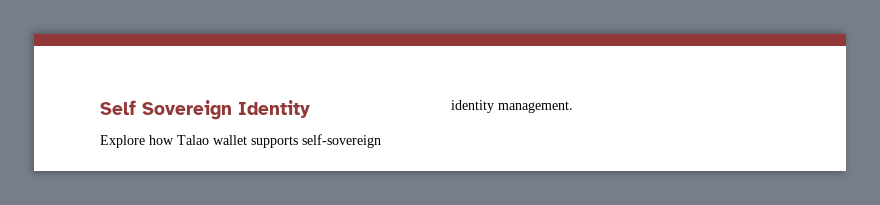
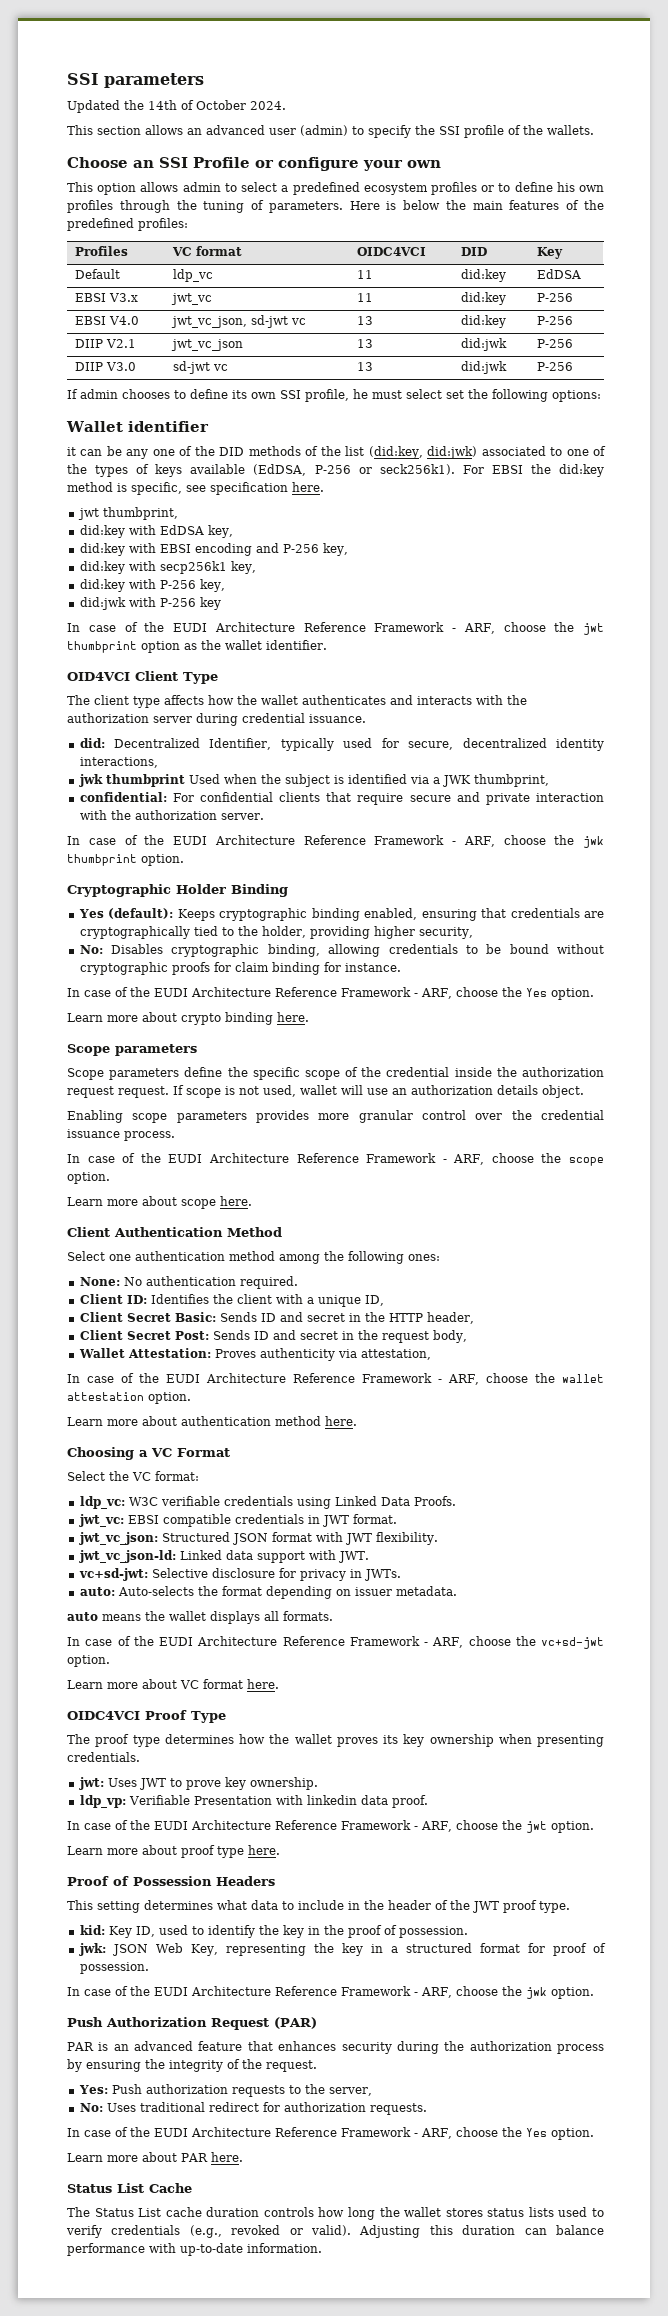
[100,100,310,120] [100,134,381,148] [451,100,573,113] Self Sovereign Identity // Explore how Talao wallet supports self-sovereign identity management. -> [67,73,204,88] [67,100,286,113] [67,125,594,138] [67,157,441,171] [67,182,604,195] [67,200,604,213] [67,218,188,231] [74,246,128,256] [171,246,242,256] [356,247,426,256] [460,247,487,256] [536,247,563,259] [74,269,120,279] [172,269,213,282] [356,270,373,279] [460,269,506,282] [536,269,581,279] [74,293,138,302] [170,293,212,305] [356,293,373,302] [460,292,506,305] [536,293,573,302] [74,316,139,325] [170,315,306,328] [356,316,373,325] [460,315,506,328] [536,316,573,325] [74,339,136,348] [170,339,243,351] [356,339,373,348] [460,338,507,351] [536,339,573,348] [74,362,136,371] [172,361,228,374] [356,362,373,371] [460,361,507,374] [536,362,573,371] [67,389,601,402] [66,421,209,432] [67,446,607,459] [67,464,604,477] [67,482,324,495] [77,507,178,520] [79,525,233,538] [79,543,348,556] [79,561,256,574] [79,579,225,592] [79,597,221,610] [67,622,604,635] [67,640,327,653] [67,671,218,684] [67,695,527,708] [67,713,366,726] [79,738,604,751] [79,757,158,768] [78,774,549,787] [79,792,604,805] [79,810,264,820] [67,835,604,848] [67,854,184,866] [67,884,288,897] [78,908,605,921] [79,926,473,939] [79,944,604,957] [79,962,401,975] [67,987,594,1000] [67,1012,309,1025] [67,1044,197,1056] [67,1067,604,1080] [67,1085,584,1098] [67,1110,604,1123] [67,1129,175,1141] [67,1153,605,1166] [67,1172,110,1184] [67,1196,252,1209] [67,1227,282,1237] [67,1251,440,1264] [79,1276,298,1289] [79,1294,384,1307] [79,1312,474,1324] [79,1330,467,1343] [78,1348,431,1361] [67,1373,604,1385] [67,1392,191,1404] [67,1416,357,1426] [67,1447,230,1460] [67,1471,199,1481] [79,1496,456,1509] [78,1514,397,1527] [78,1532,438,1545] [78,1550,369,1563] [78,1568,401,1581] [79,1586,457,1599] [67,1611,333,1624] [67,1636,604,1649] [67,1655,110,1667] [67,1679,279,1689] [67,1710,226,1723] [67,1734,604,1747] [67,1752,140,1762] [78,1777,318,1790] [79,1795,428,1808] [67,1820,594,1833] [67,1845,280,1858] [67,1876,275,1886] [67,1900,570,1913] [79,1925,468,1938] [78,1943,606,1956] [79,1962,149,1974] [67,1986,594,1999] [67,2017,317,2030] [67,2041,604,2054] [67,2059,317,2072] [78,2084,372,2097] [79,2102,427,2115] [67,2127,594,2140] [67,2152,243,2162] [67,2183,192,2193] [67,2207,604,2220] [66,2225,604,2238] [67,2243,322,2256] SSI parameters // Updated the 14th of October 2024. // This section allows an advanced user (admin) to specify the SSI profile of the wallets. // Choose an SSI Profile or configure your own // This option allows admin to select a predefined ecosystem profiles or to define his own profiles through the tuning of parameters. Here is below the main features of the predefined profiles: // Profiles | VC format | OIDC4VCI | DID | Key // Default | ldp_vc | 11 | did:key | EdDSA // EBSI V3.x | jwt_vc | 11 | did:key | P-256 // EBSI V4.0 | jwt_vc_json, sd-jwt vc | 13 | did:key | P-256 // DIIP V2.1 | jwt_vc_json | 13 | did:jwk | P-256 // DIIP V3.0 | sd-jwt vc | 13 | did:jwk | P-256 // If admin chooses to define its own SSI profile, he must select set the following options: // Wallet identifier // it can be any one of the DID methods of the list (did:key, did:jwk) associated to one of the types of keys available (EdDSA, P-256 or seck256k1). For EBSI the did:key method is specific, see specification here. // jwt thumbprint, // did:key with EdDSA key, // did:key with EBSI encoding and P-256 key, // did:key with secp256k1 key, // did:key with P-256 key, // did:jwk with P-256 key // In case of the EUDI Architecture Reference Framework - ARF, choose the jwt thumbprint option as the wallet identifier. // OID4VCI Client Type // The client type affects how the wallet authenticates and interacts with the authorization server during credential issuance. // did: Decentralized Identifier, typically used for secure, decentralized identity interactions, // jwk thumbprint Used when the subject is identified via a JWK thumbprint, // confidential: For confidential clients that require secure and private interaction with the authorization server. // In case of the EUDI Architecture Reference Framework - ARF, choose the jwk thumbprint option. // Cryptographic Holder Binding // Yes (default): Keeps cryptographic binding enabled, ensuring that credentials are cryptographically tied to the holder, providing higher security, // No: Disables cryptographic binding, allowing credentials to be bound without cryptographic proofs for claim binding for instance. // In case of the EUDI Architecture Reference Framework - ARF, choose the Yes option. // Learn more about crypto binding here. // Scope parameters // Scope parameters define the specific scope of the credential inside the authorization request request. If scope is not used, wallet will use an authorization details object. // Enabling scope parameters provides more granular control over the credential issuance process. // In case of the EUDI Architecture Reference Framework - ARF, choose the scope option. // Learn more about scope here. // Client Authentication Method // Select one authentication method among the following ones: // None: No authentication required. // Client ID: Identifies the client with a unique ID, // Client Secret Basic: Sends ID and secret in the HTTP header, // Client Secret Post: Sends ID and secret in the request body, // Wallet Attestation: Proves authenticity via attestation, // In case of the EUDI Architecture Reference Framework - ARF, choose the wallet attestation option. // Learn more about authentication method here. // Choosing a VC Format // Select the VC format: // ldp_vc: W3C verifiable credentials using Linked Data Proofs. // jwt_vc: EBSI compatible credentials in JWT format. // jwt_vc_json: Structured JSON format with JWT flexibility. // jwt_vc_json-ld: Linked data support with JWT. // vc+sd-jwt: Selective disclosure for privacy in JWTs. // auto: Auto-selects the format depending on issuer metadata. // auto means the wallet displays all formats. // In case of the EUDI Architecture Reference Framework - ARF, choose the vc+sd-jwt option. // Learn more about VC format here. // OIDC4VCI Proof Type // The proof type determines how the wallet proves its key ownership when presenting credentials. // jwt: Uses JWT to prove key ownership. // ldp_vp: Verifiable Presentation with linkedin data proof. // In case of the EUDI Architecture Reference Framework - ARF, choose the jwt option. // Learn more about proof type here. // Proof of Possession Headers // This setting determines what data to include in the header of the JWT proof type. // kid: Key ID, used to identify the key in the proof of possession. // jwk: JSON Web Key, representing the key in a structured format for proof of possession. // In case of the EUDI Architecture Reference Framework - ARF, choose the jwk option. // Push Authorization Request (PAR) // PAR is an advanced feature that enhances security during the authorization process by ensuring the integrity of the request. // Yes: Push authorization requests to the server, // No: Uses traditional redirect for authorization requests. // In case of the EUDI Architecture Reference Framework - ARF, choose the Yes option. // Learn more about PAR here. // Status List Cache // The Status List cache duration controls how long the wallet stores status lists used to verify credentials (e.g., revoked or valid). Adjusting this duration can balance performance with up-to-date information.

